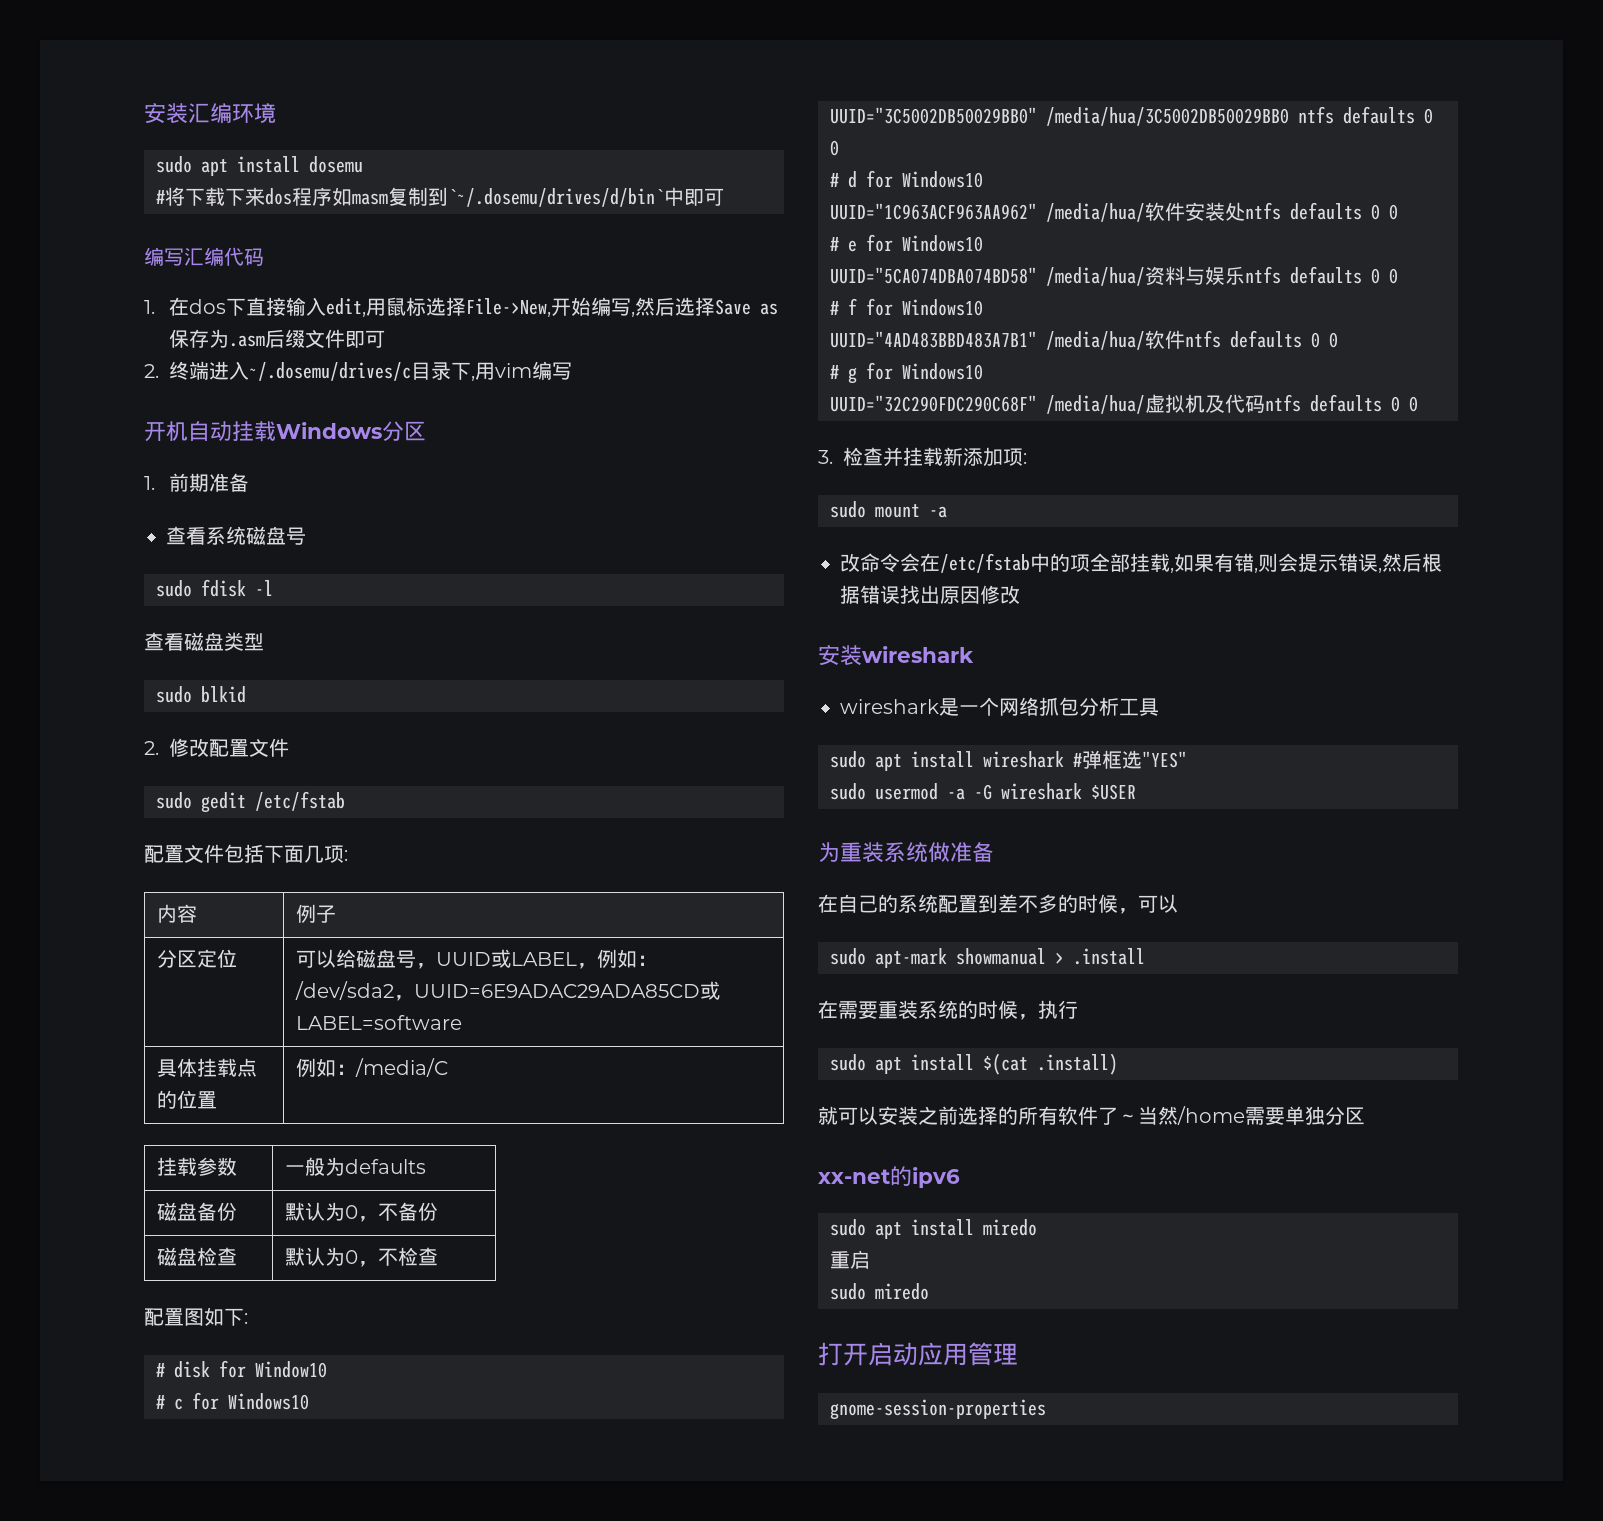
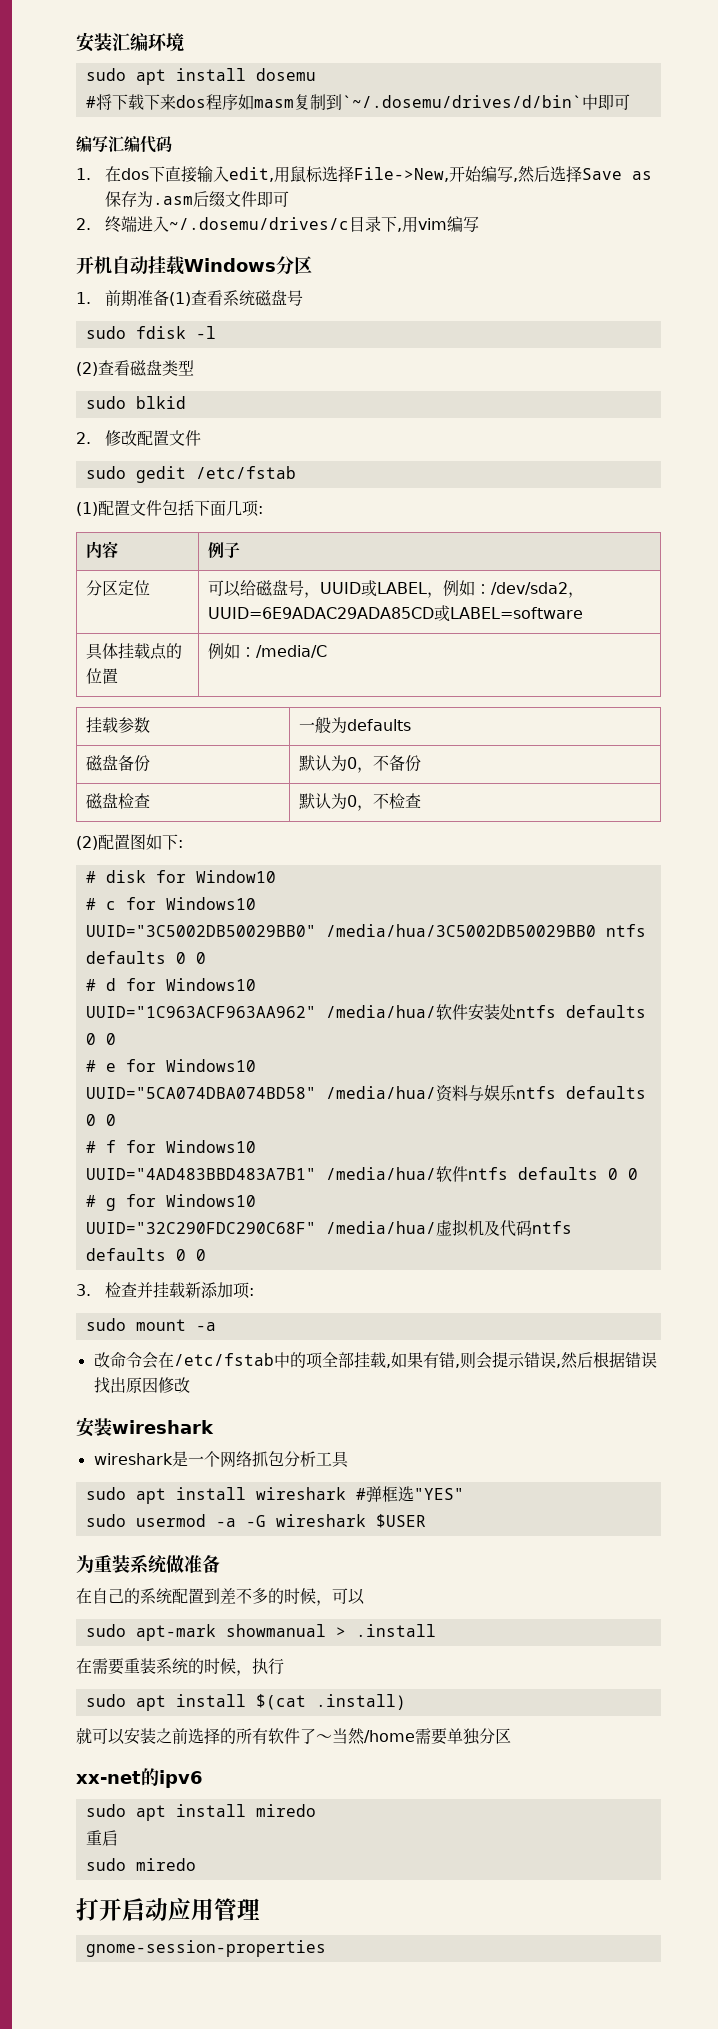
(250, 482) // -> [168,292,191,306] (1)
(273, 588) none -> [76,362,98,376] (2)
(345, 801) none -> [76,502,98,516] (1)
(439, 1256) none -> [76,836,98,850] (2)

